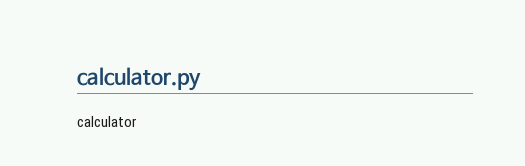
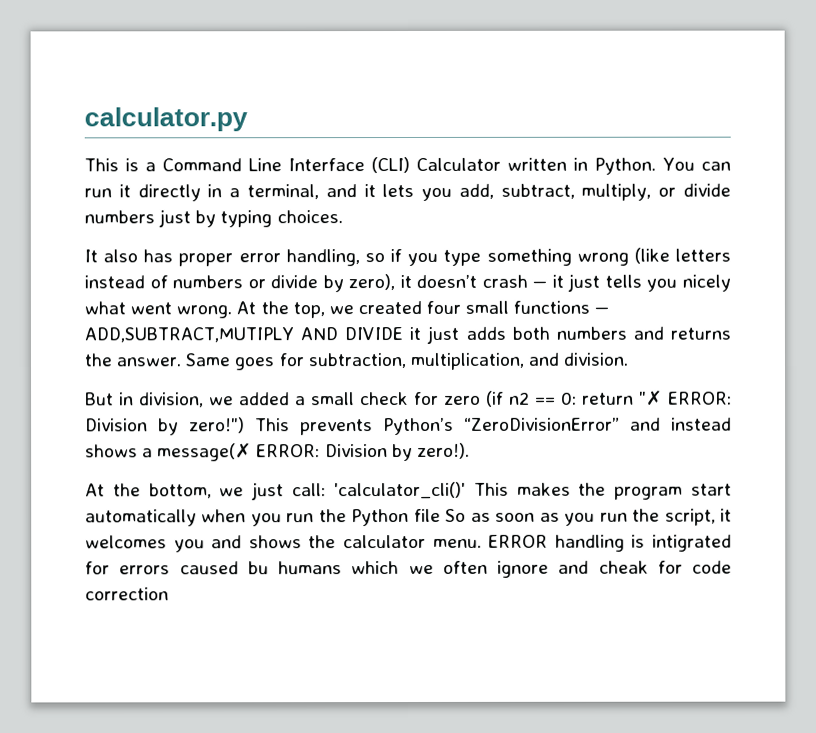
[77,116,137,127] calculator -> [84,156,731,175] [84,183,731,202] [84,209,343,228] [84,247,731,267] [84,273,731,293] [84,300,610,319] [84,325,731,344] [84,352,629,371] [85,390,732,408] [85,417,732,436] [85,442,470,462] [85,481,732,501] [85,508,732,527] [85,534,733,553] [85,560,732,578] [85,587,169,601] This is a Command Line Interface (CLI) Calculator written in Python. You can run it directly in a terminal, and it lets you add, subtract, multiply, or divide numbers just by typing choices. // It also has proper error handling, so if you type something wrong (like letters instead of numbers or divide by zero), it doesn’t crash — it just tells you nicely what went wrong. At the top, we created four small functions — ADD,SUBTRACT,MUTIPLY AND DIVIDE it just adds both numbers and returns the answer. Same goes for subtraction, multiplication, and division. // But in division, we added a small check for zero (if n2 == 0: return "✗ ERROR: Division by zero!") This prevents Python’s “ZeroDivisionError” and instead shows a message(✗ ERROR: Division by zero!). // At the bottom, we just call: 'calculator_cli()' This makes the program start automatically when you run the Python file So as soon as you run the script, it welcomes you and shows the calculator menu. ERROR handling is intigrated for errors caused bu humans which we often ignore and cheak for code correction

